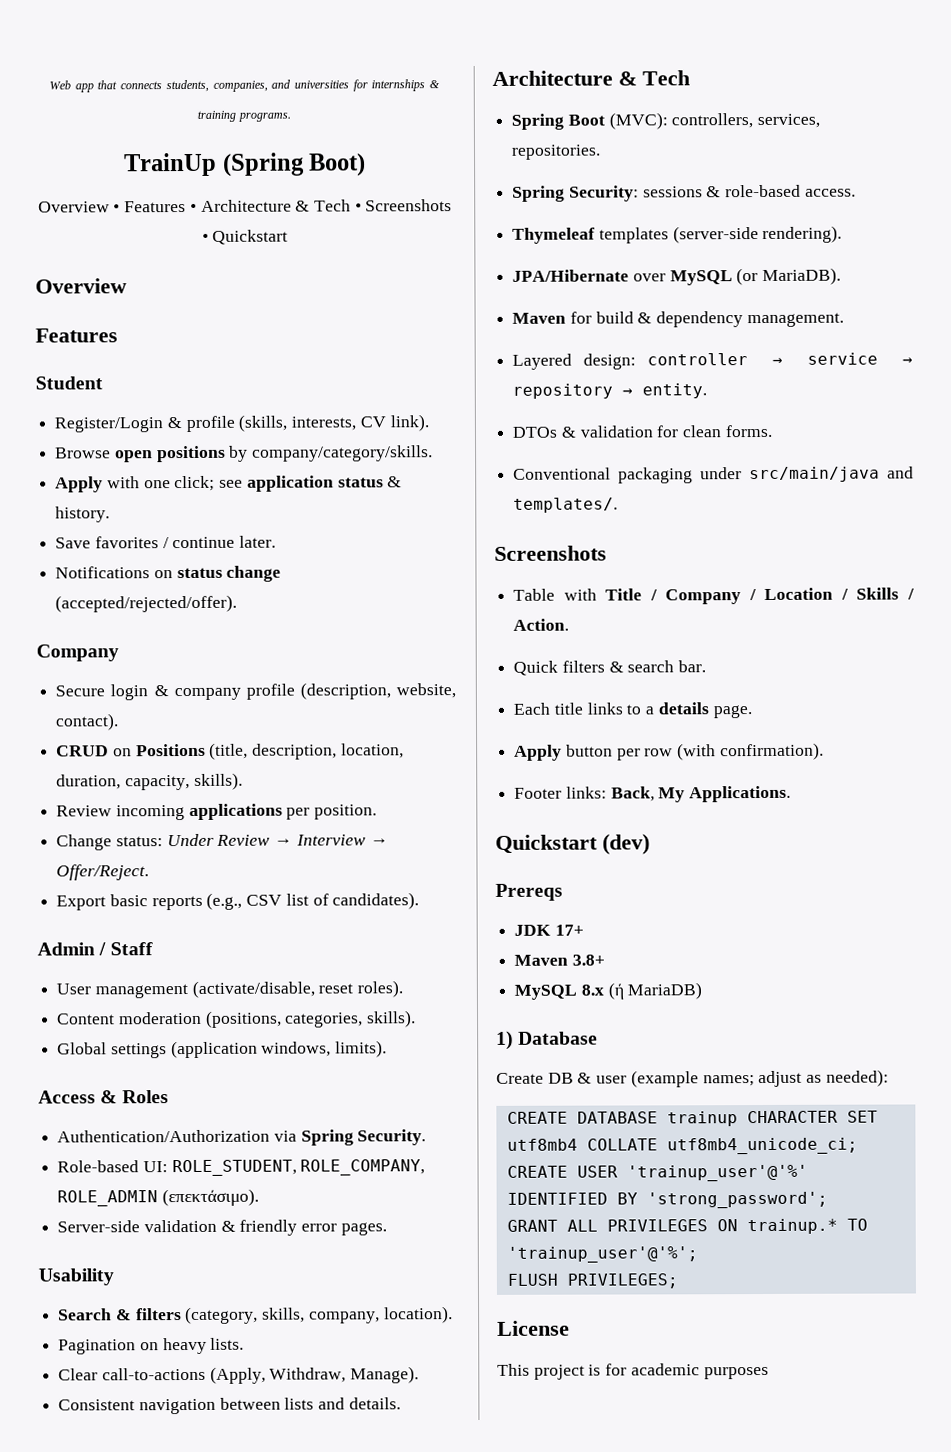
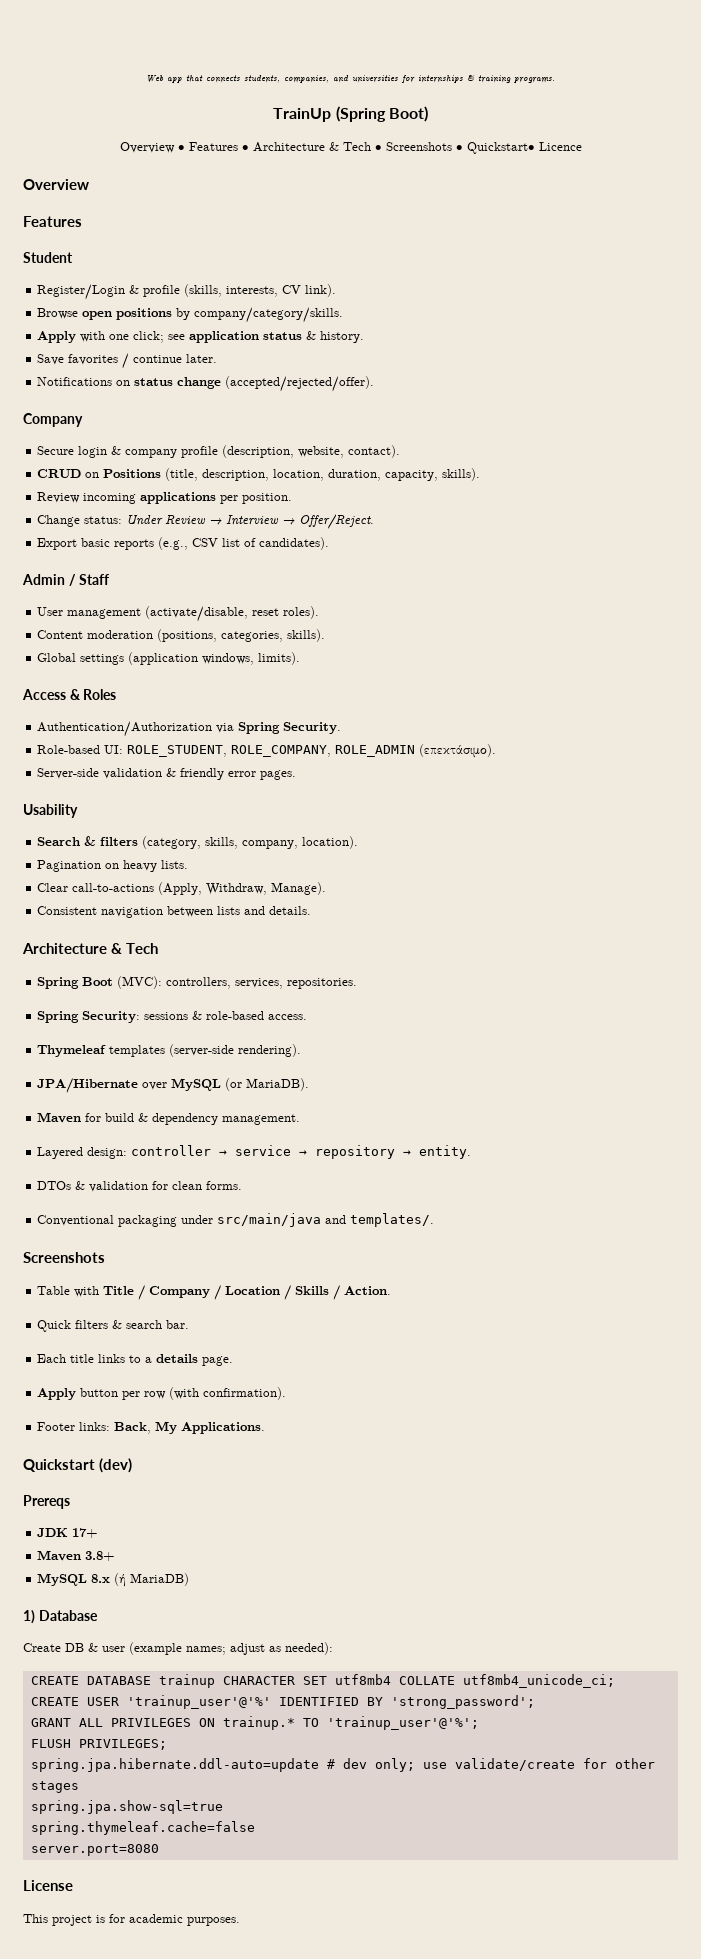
[212,229,289,245] Quickstart -> [466,142,582,154] Quickstart• Licence
(678, 1281) none -> [30,1758,655,1772] [30,1781,79,1793] [30,1800,223,1814] [30,1821,255,1835] [30,1844,159,1856] // spring.jpa.hibernate.ddl-auto=update # dev only; use validate/create for other stages // spring.jpa.show-sql=true // spring.thymeleaf.cache=false // server.port=8080
[703,1366,769,1380] purposes -> [187,1917,240,1926] purposes.

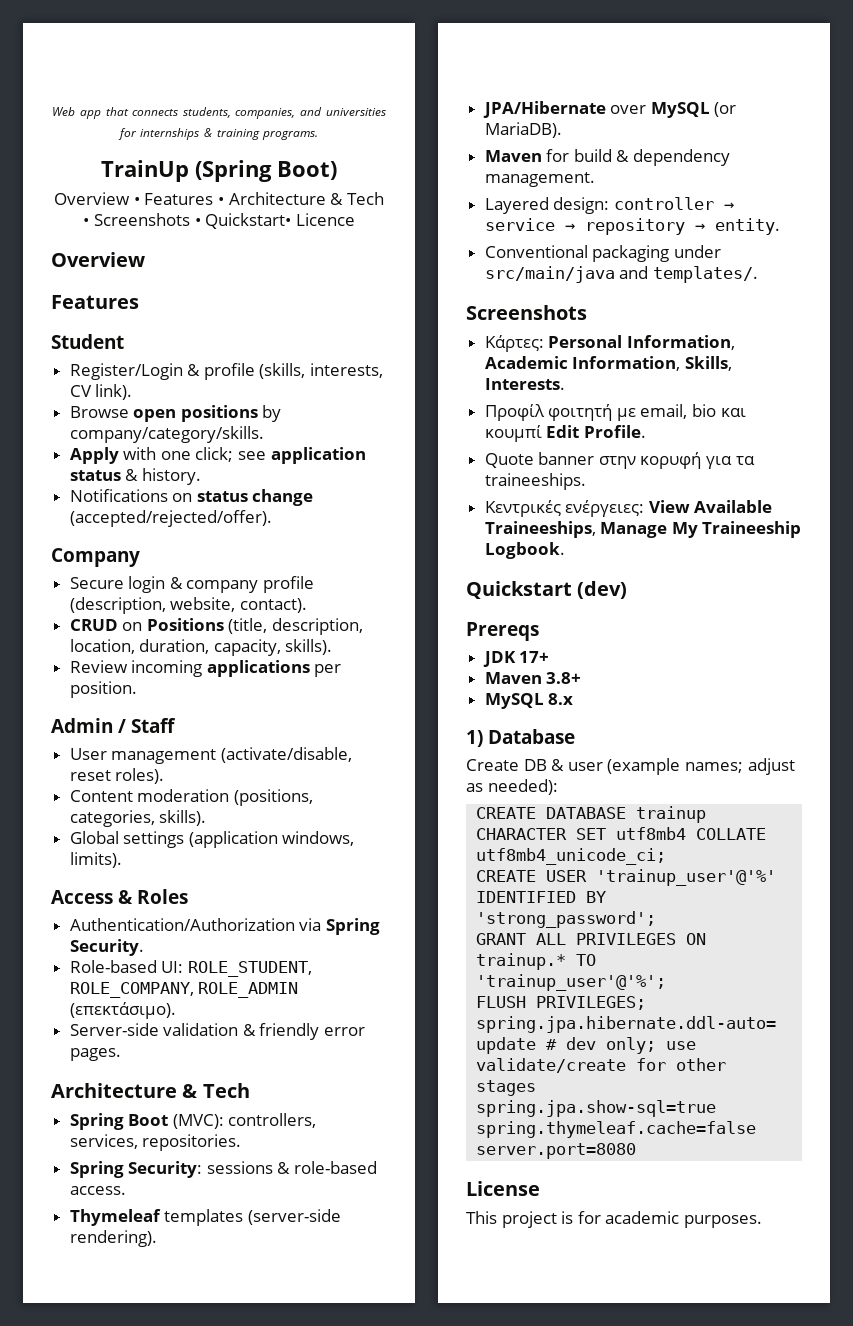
[37,353,218,369] // Save favorites / continue later. -> (201, 476) none
[37,514,375,529] [37,537,330,550] // Change status: Under Review → Interview → Offer/Reject. // Export basic reports (e.g., CSV list of candidates). -> (137, 689) none
[23,804,78,818] [37,836,359,849] [37,860,189,872] [37,882,327,895] [37,906,312,918] // Usability // Search & filters (category, skills, company, location). // Pagination on heavy lists. // Clear call-to-actions (Apply, Withdraw, Manage). // Consistent navigation between lists and details. -> (121, 1054) none
[37,1181,243,1192] // DTOs & validation for clean forms. -> (780, 226) none
[37,1285,392,1300] [37,1320,190,1332] [37,1354,234,1366] [37,1387,287,1400] [37,1421,266,1434] Table with Title / Company / Location / Skills / Action. // Quick filters & search bar. // Each title links to a details page. // Apply button per row (with confirmation). // Footer links: Back, My Applications. -> [484,335,735,352] [484,356,732,371] [484,378,565,390] [484,404,746,421] [484,425,646,442] [484,452,755,469] [484,473,586,490] [484,500,773,517] [484,521,802,538] [484,542,565,559] Κάρτες: Personal Information, Academic Information, Skills, Interests. // Προφίλ φοιτητή με email, bio και κουμπί Edit Profile. // Quote banner στην κορυφή για τα traineeships. // Κεντρικές ενέργειες: View Available Traineeships, Manage My Traineeship Logbook.
[114,1573,190,1587] (ή MariaDB) -> (574, 699) none

